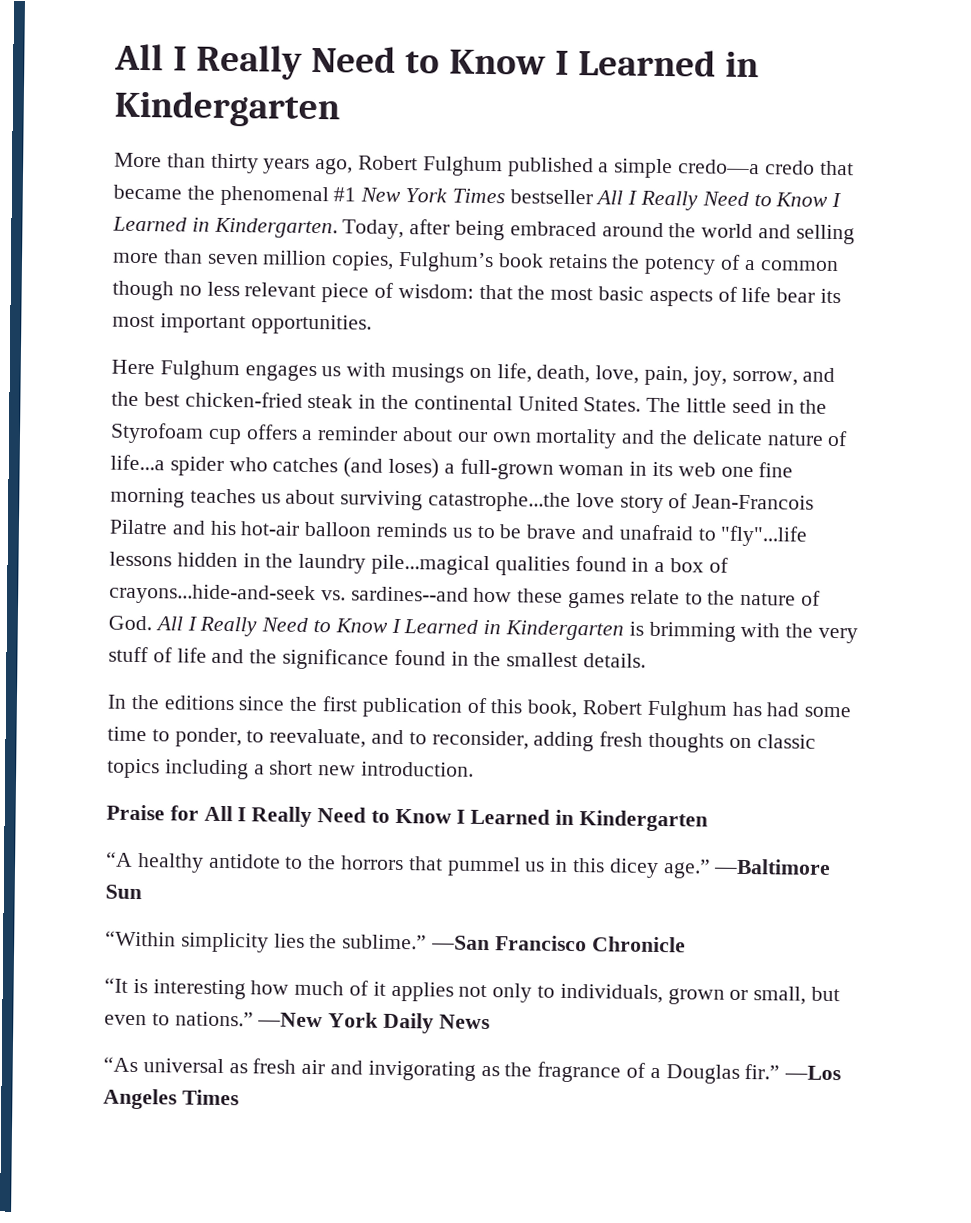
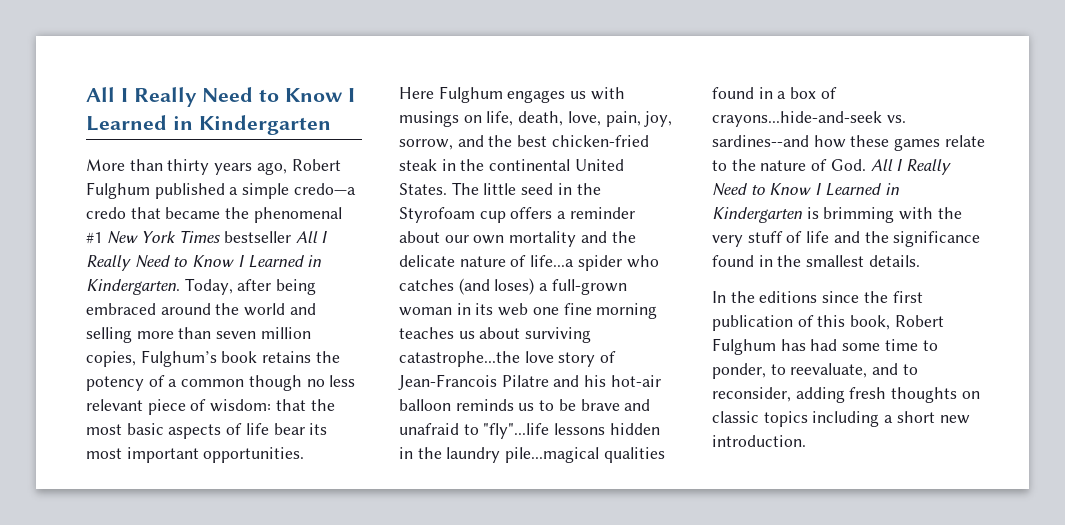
[106,804,708,832] [106,851,832,879] [105,884,142,900] [105,930,686,953] [104,977,841,1005] [104,1011,490,1034] [103,1056,842,1084] [103,1088,239,1110] // Praise for All I Really Need to Know I Learned in Kindergarten // “A healthy antidote to the horrors that pummel us in this dicey age.” —Baltimore Sun // “Within simplicity lies the sublime.” —San Francisco Chronicle // “It is interesting how much of it applies not only to individuals, grown or small, but even to nations.” —New York Daily News // “As universal as fresh air and invigorating as the fragrance of a Douglas fir.” —Los Angeles Times -> (806, 441) none

